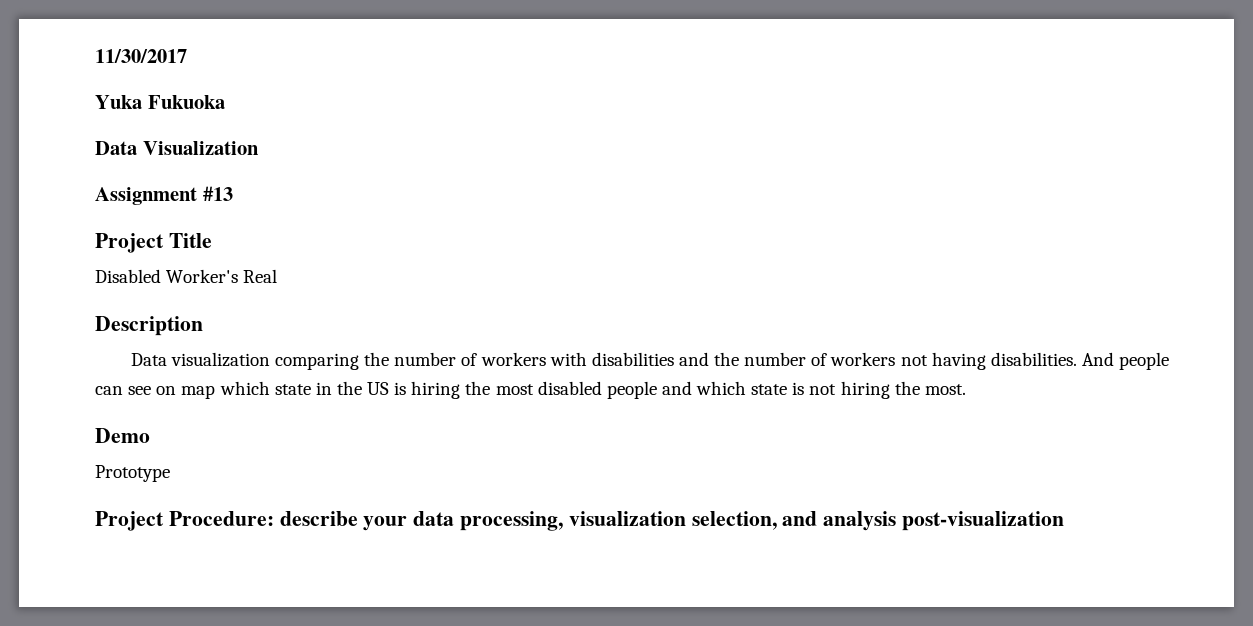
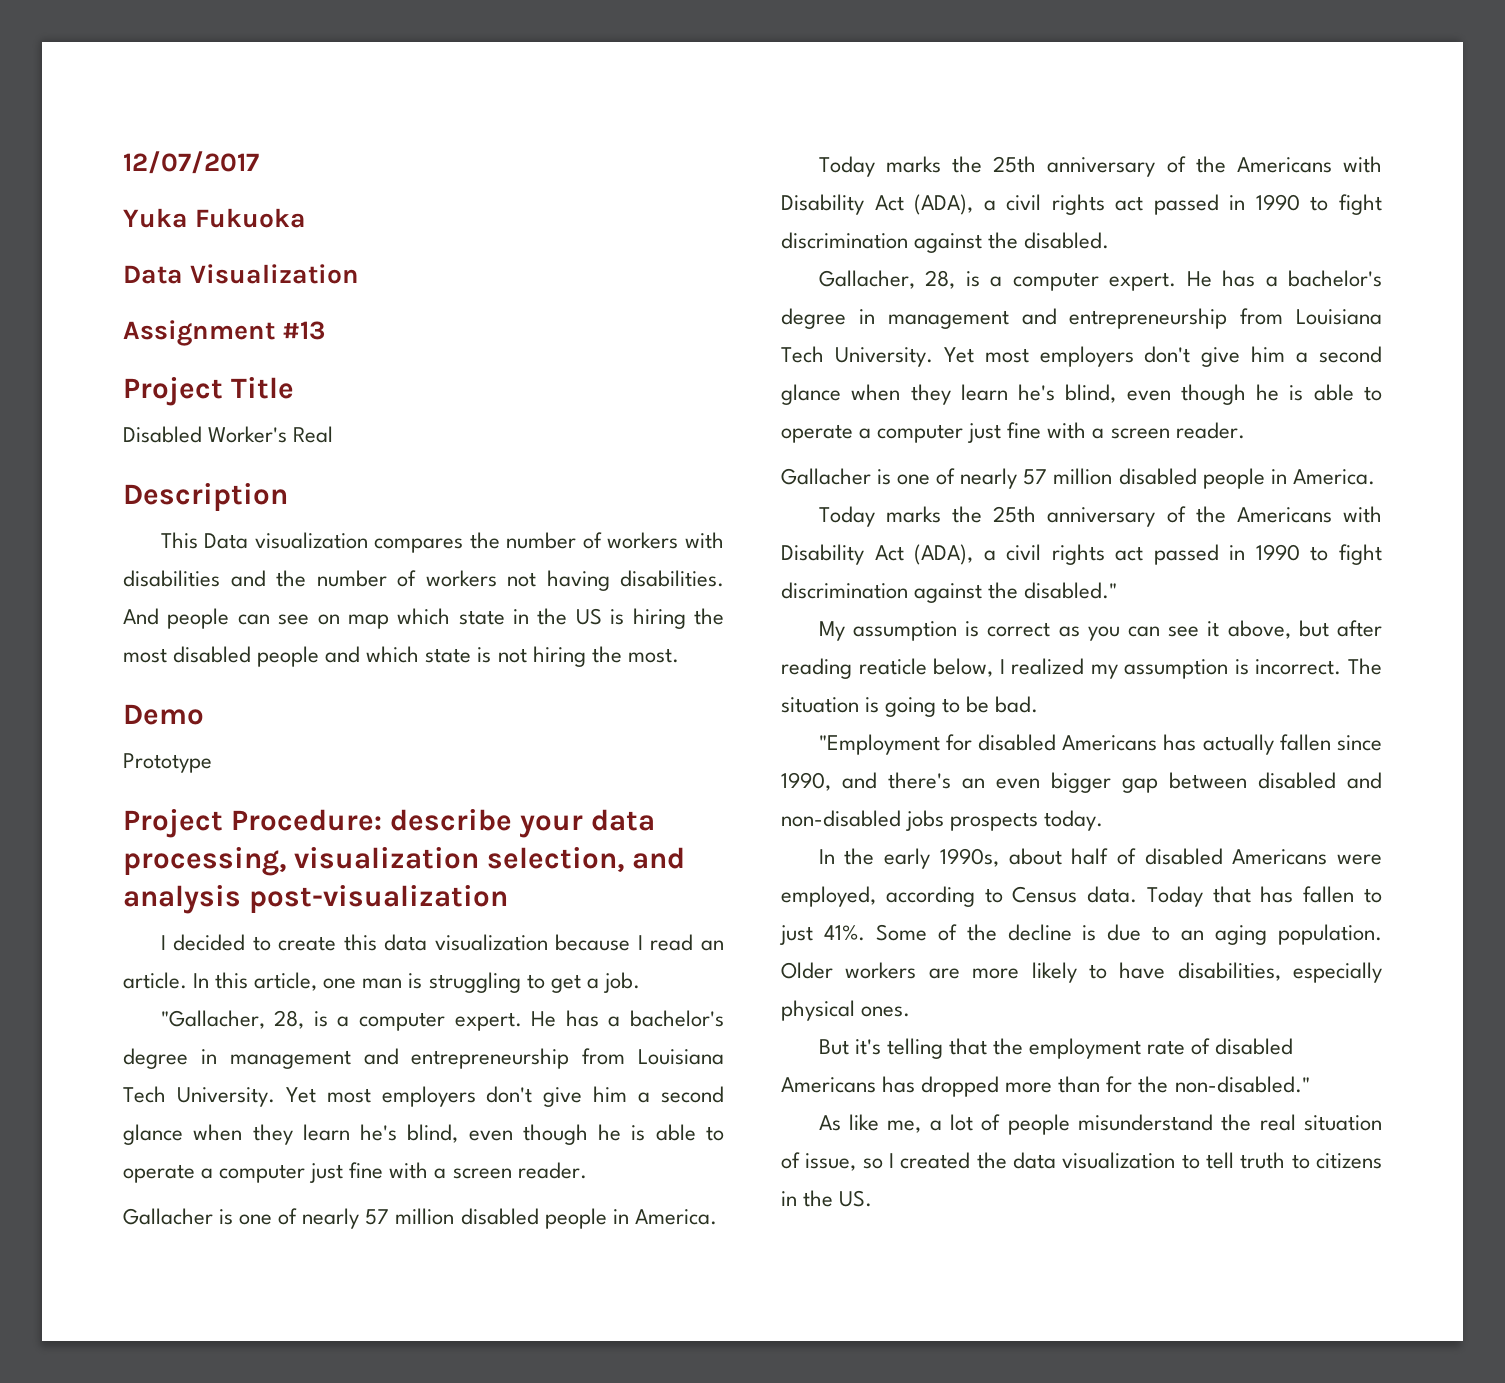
[95,49,187,63] 11/30/2017 -> [123,151,259,174] 12/07/2017
(203, 326) none -> [160,532,198,549] This
[275,353,360,370] comparing -> [374,538,464,553] compares
(1065, 521) none -> [160,934,724,951] [123,972,640,993] [160,1010,725,1031] [123,1048,724,1069] [123,1086,724,1107] [123,1124,724,1145] [123,1162,587,1183] [123,1208,717,1229] [818,156,1382,177] [781,194,1382,215] [781,232,1110,253] [818,270,1382,291] [781,308,1382,329] [781,346,1382,367] [781,384,1382,405] [781,422,1245,443] [781,468,1375,489] [818,506,1382,527] [781,544,1382,565] [781,582,1118,603] [818,620,1382,641] [781,658,1382,679] [781,696,1039,717] [818,734,1382,755] [781,772,1382,793] [781,810,1104,831] [818,848,1382,869] [781,886,1382,907] [779,924,1382,945] [781,962,1382,983] [781,1000,911,1021] [818,1038,1294,1059] [781,1076,1310,1097] [818,1114,1382,1135] [781,1152,1382,1171] [781,1190,873,1207] // I decided to create this data visualization because I read an article. In this article, one man is struggling to get a job. // "Gallacher, 28, is a computer expert. He has a bachelor's degree in management and entrepreneurship from Louisiana Tech University. Yet most employers don't give him a second glance when they learn he's blind, even though he is able to operate a computer just fine with a screen reader. // Gallacher is one of nearly 57 million disabled people in America. // Today marks the 25th anniversary of the Americans with Disability Act (ADA), a civil rights act passed in 1990 to fight discrimination against the disabled. // Gallacher, 28, is a computer expert. He has a bachelor's degree in management and entrepreneurship from Louisiana Tech University. Yet most employers don't give him a second glance when they learn he's blind, even though he is able to operate a computer just fine with a screen reader. // Gallacher is one of nearly 57 million disabled people in America. // Today marks the 25th anniversary of the Americans with Disability Act (ADA), a civil rights act passed in 1990 to fight discrimination against the disabled." // My assumption is correct as you can see it above, but after reading reaticle below, I realized my assumption is incorrect. The situation is going to be bad. // "Employment for disabled Americans has actually fallen since 1990, and there's an even bigger gap between disabled and non-disabled jobs prospects today. // In the early 1990s, about half of disabled Americans were employed, according to Census data. Today that has fallen to just 41%. Some of the decline is due to an aging population. Older workers are more likely to have disabilities, especially physical ones. // But it's telling that the employment rate of disabled Americans has dropped more than for the non-disabled." // As like me, a lot of people misunderstand the real situation of issue, so I created the data visualization to tell truth to citizens in the US.

